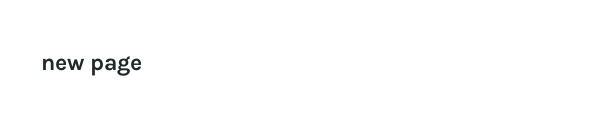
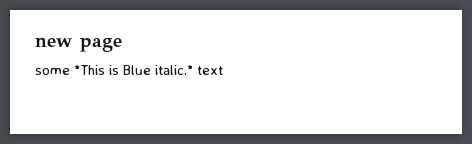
(143, 66) none -> [35,65,223,75] // some *This is Blue italic.* text

